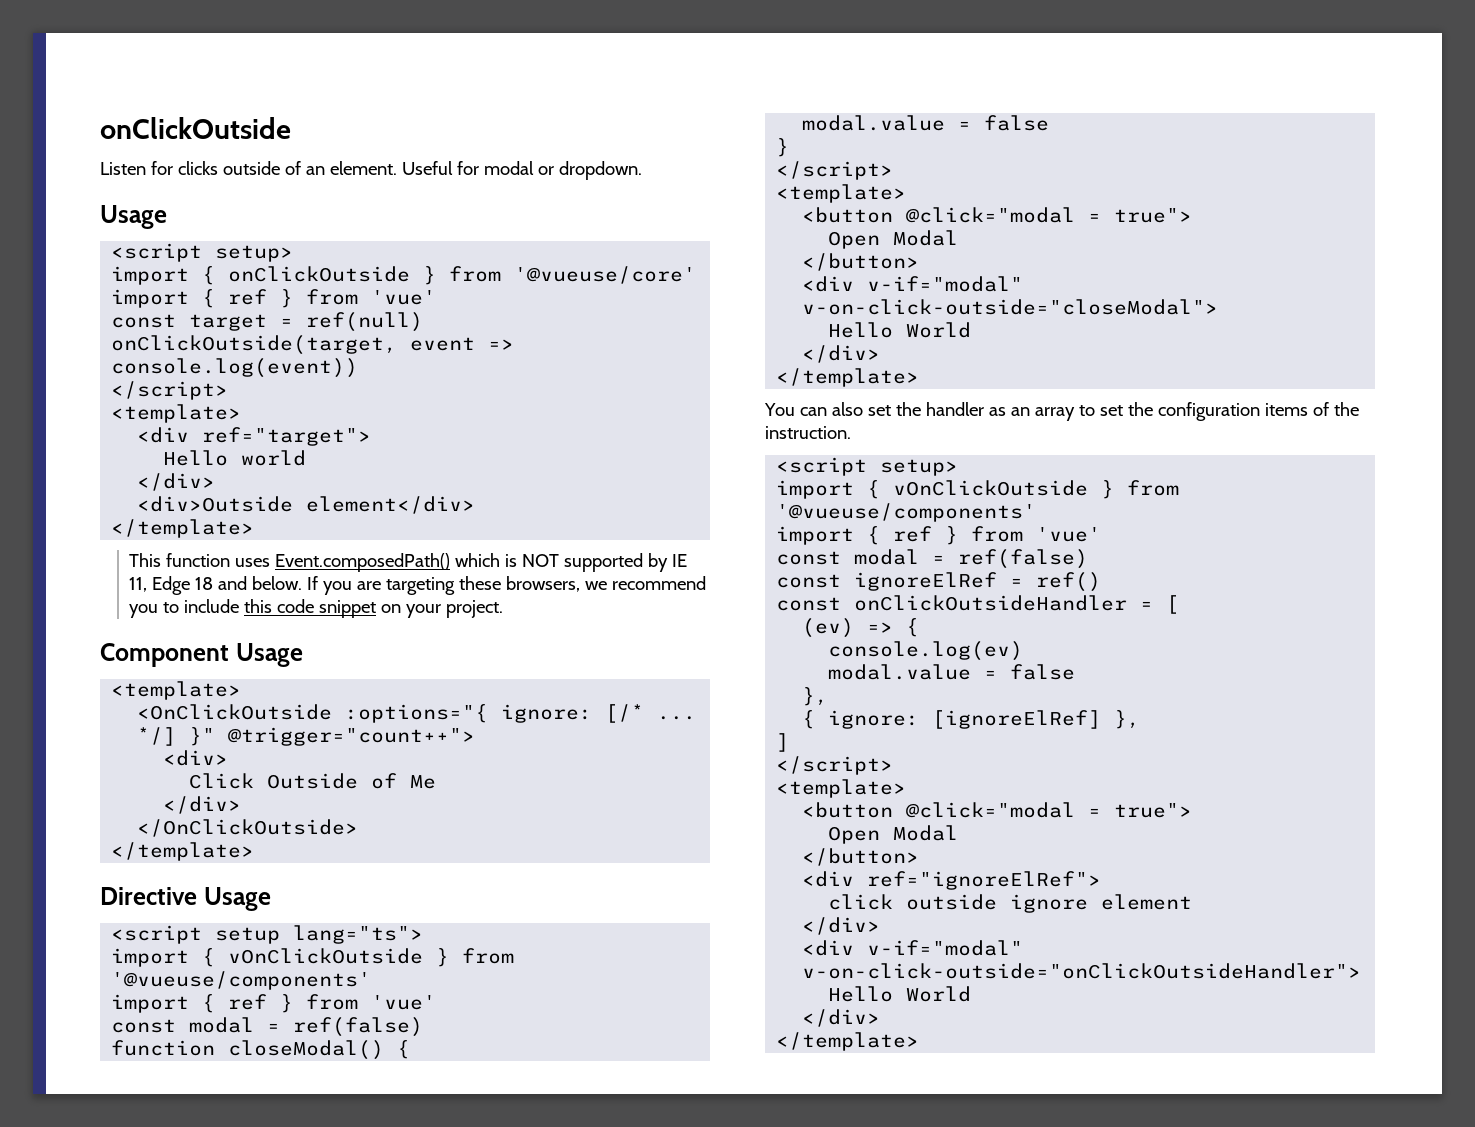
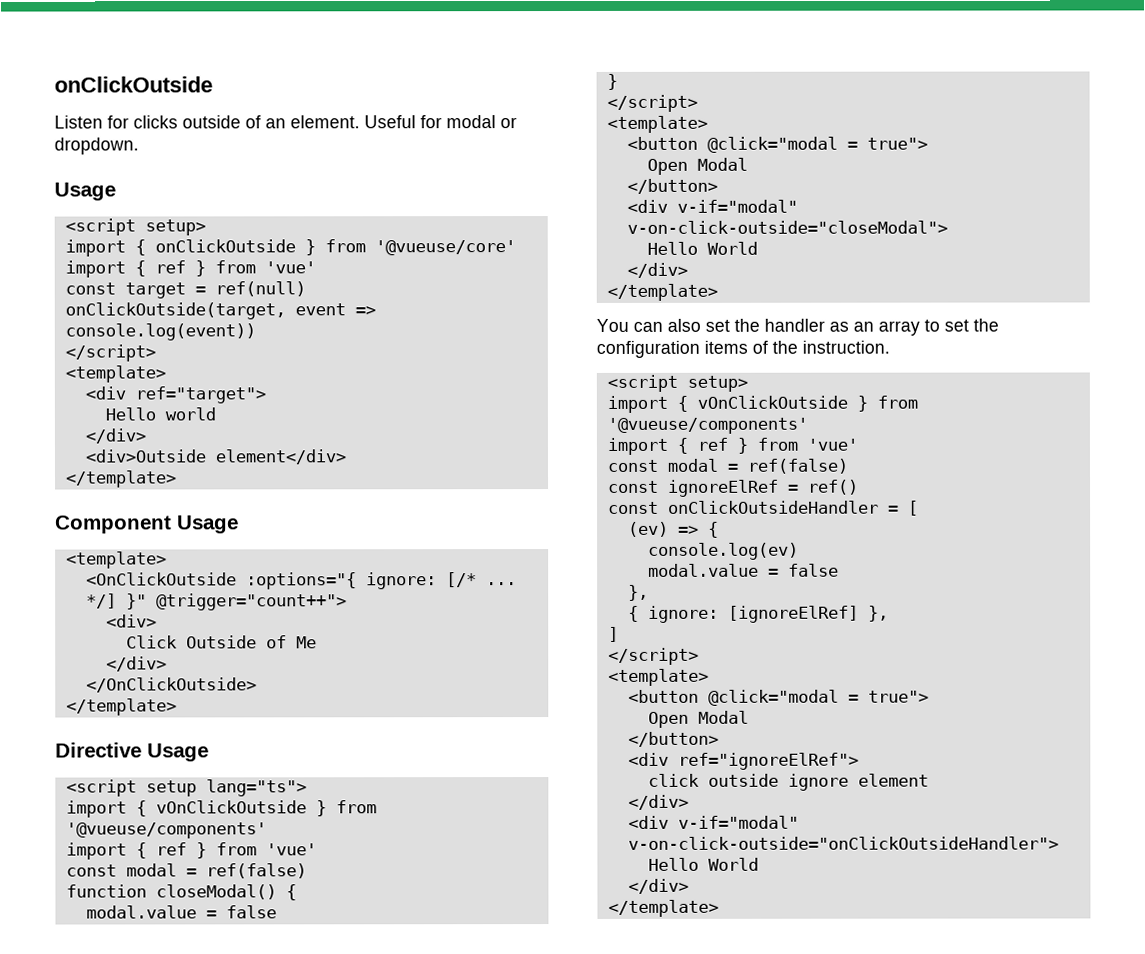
[129,553,688,572] [129,576,707,595] [129,599,504,618] // This function uses Event.composedPath() which is NOT supported by IE 11, Edge 18 and below. If you are targeting these browsers, we recommend you to include this code snippet on your project. -> (177, 479) none

